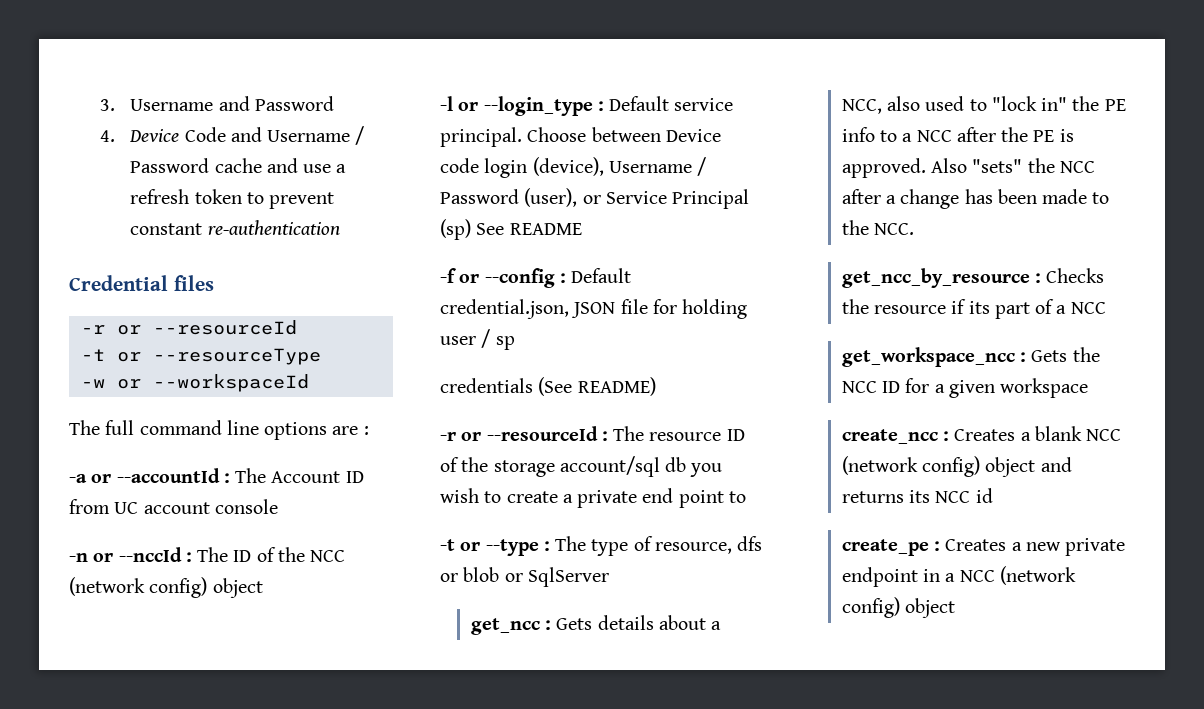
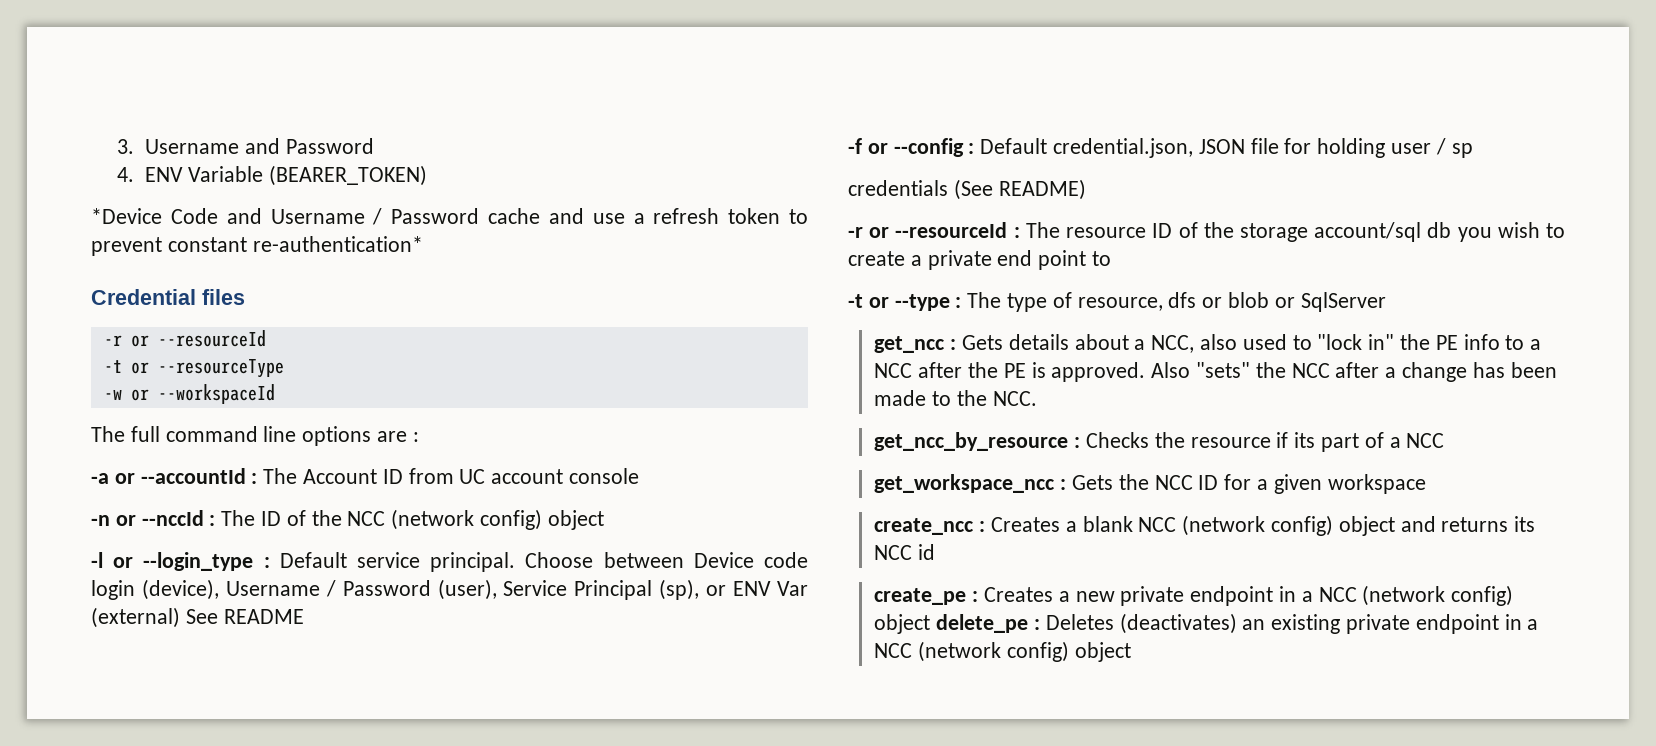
[129,129,180,142] Device -> [145,165,427,186] [91,208,162,224] ENV Variable (BEARER_TOKEN) // *Device
[207,220,340,235] re-authentication -> [252,236,423,252] re-authentication*
[582,195,601,204] or -> (497, 589) none
[440,219,471,240] (sp) -> [659,579,808,600] [91,607,180,628] (sp), or ENV Var (external)
(955, 608) none -> [936,613,1539,634] [874,641,1131,662] delete_pe : Deletes (deactivates) an existing private endpoint in a NCC (network config) object

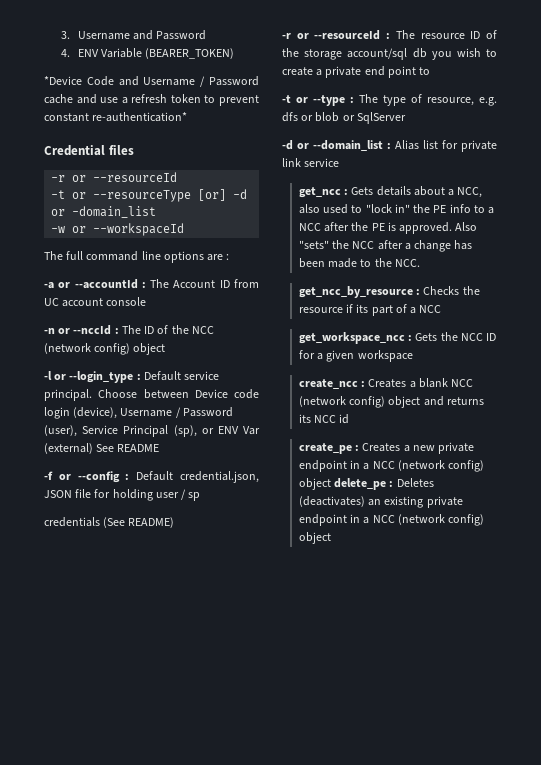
(284, 368) none -> [198,189,248,201] [51,206,157,218] [or] -d or -domain_list
(1163, 304) none -> [479,97,497,106] e.g.
(1386, 302) none -> [282,140,497,152] [282,158,340,167] // -d or --domain_list : Alias list for private link service

